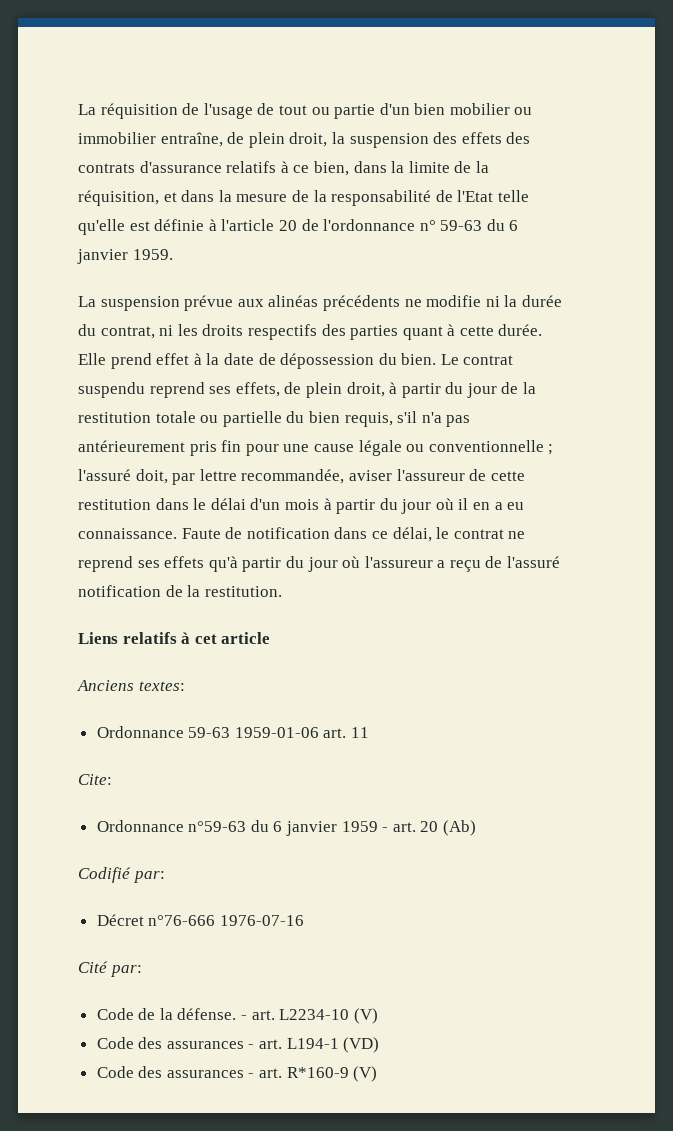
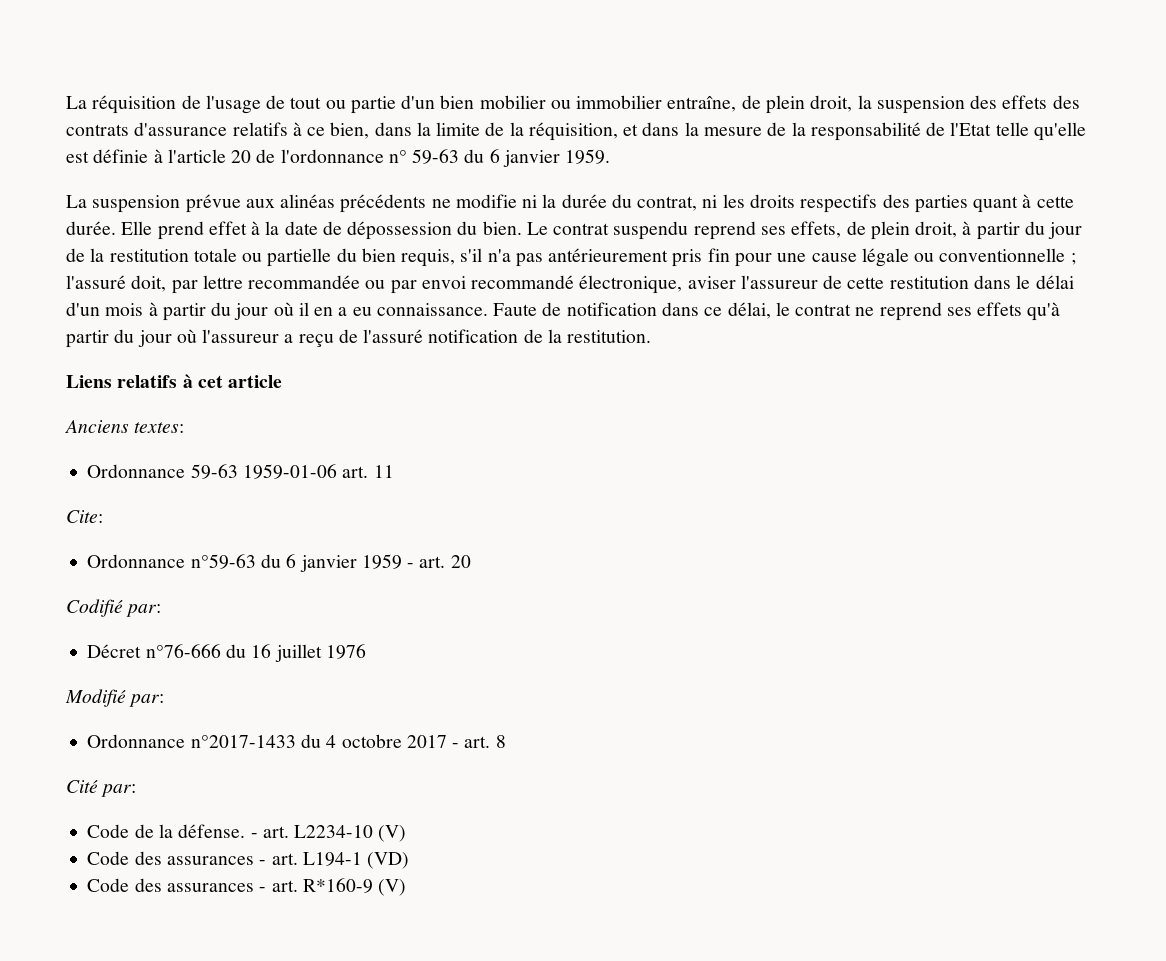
[241,469,345,484] recommandée, -> [248,275,683,294] recommandée ou par envoi recommandé électronique,
[443,820,477,836] (Ab) -> (471, 561) none
[219,915,304,926] 1976-07-16 -> [225,644,366,662] [65,689,165,707] [87,734,506,748] du 16 juillet 1976 // Modifié par: // Ordonnance n°2017-1433 du 4 octobre 2017 - art. 8

